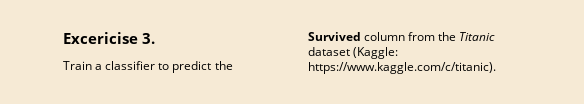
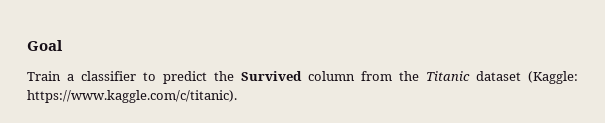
[63,32,155,44] Excericise 3. -> [27,40,63,51] Goal

